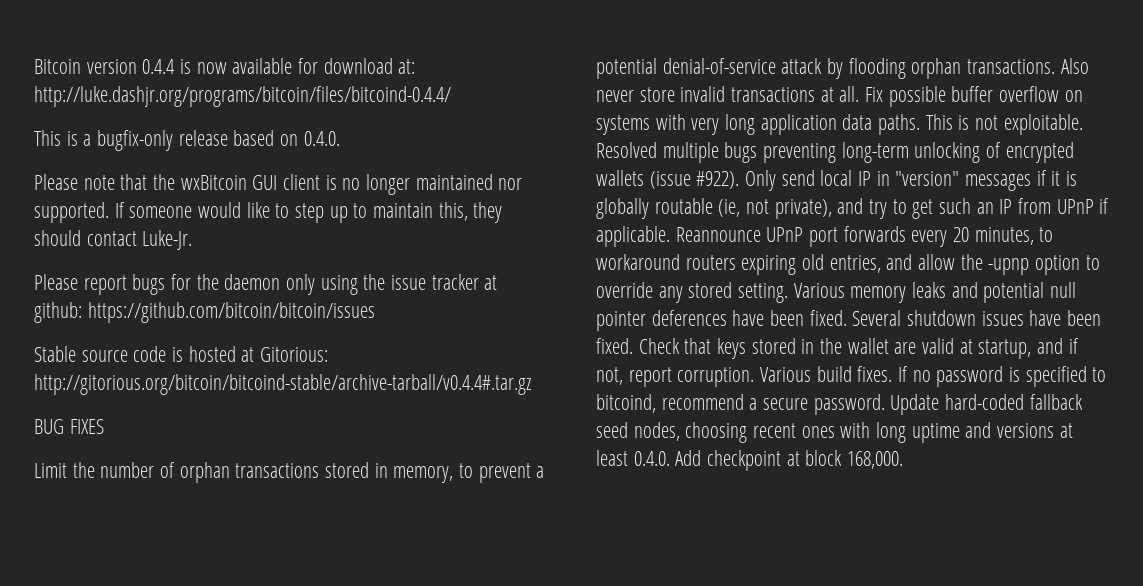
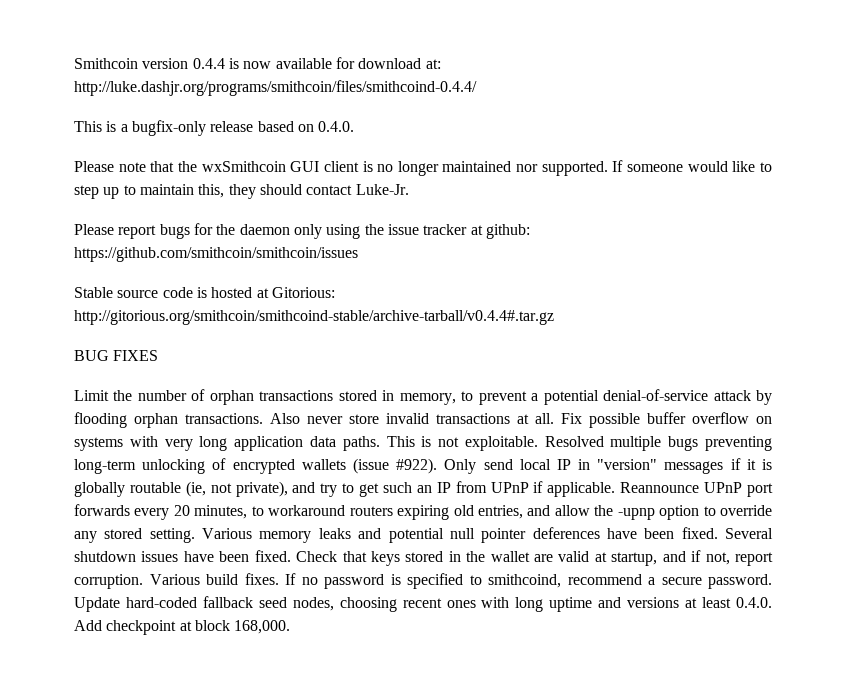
[34,59,81,74] Bitcoin -> [74,58,138,69] Smithcoin
[34,86,451,107] http://luke.dashjr.org/programs/bitcoin/files/bitcoind-0.4.4/ -> [74,80,477,96] http://luke.dashjr.org/programs/smithcoin/files/smithcoind-0.4.4/
[180,175,247,190] wxBitcoin -> [201,161,286,172] wxSmithcoin
[87,302,375,323] https://github.com/bitcoin/bitcoin/issues -> [74,247,358,262] https://github.com/smithcoin/smithcoin/issues
[34,374,532,395] http://gitorious.org/bitcoin/bitcoind-stable/archive-tarball/v0.4.4#.tar.gz -> [74,310,554,325] http://gitorious.org/smithcoin/smithcoind-stable/archive-tarball/v0.4.4#.tar.gz
[596,394,656,413] bitcoind, -> [488,574,561,588] smithcoind,

